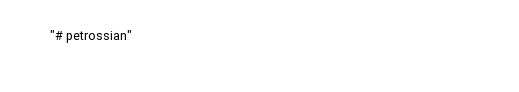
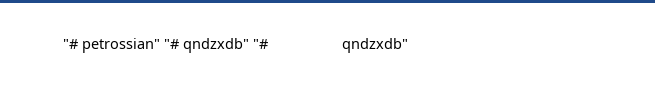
(133, 36) none -> [164,38,408,53] "# qndzxdb" "# qndzxdb"

